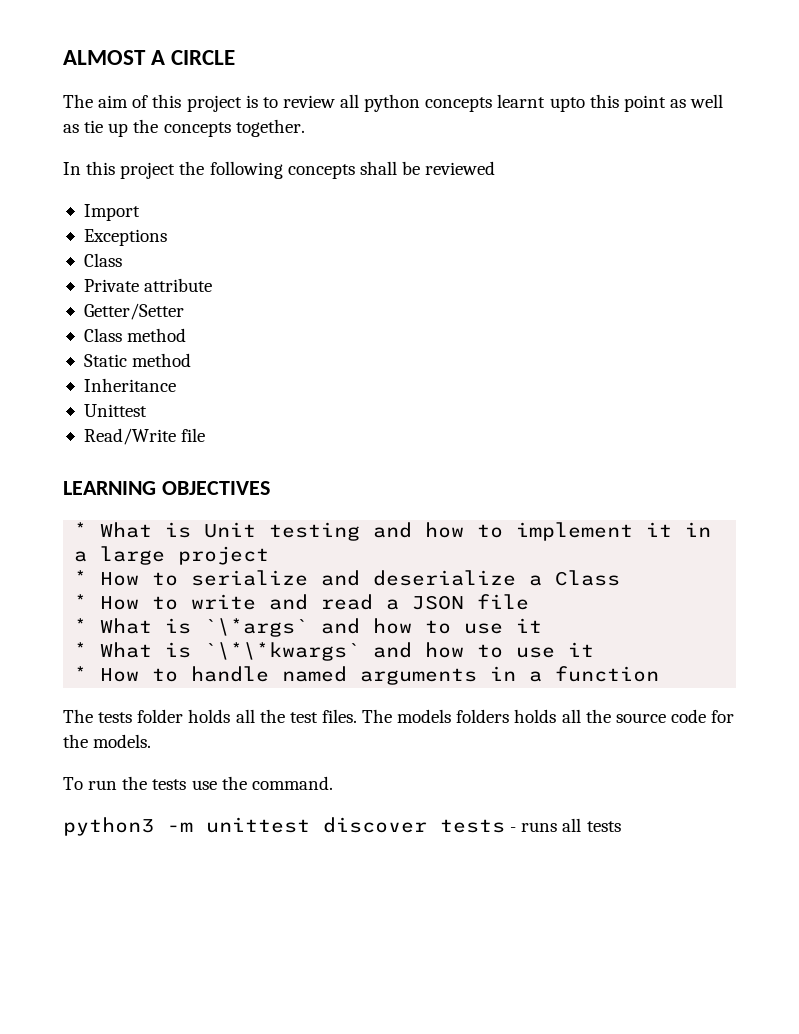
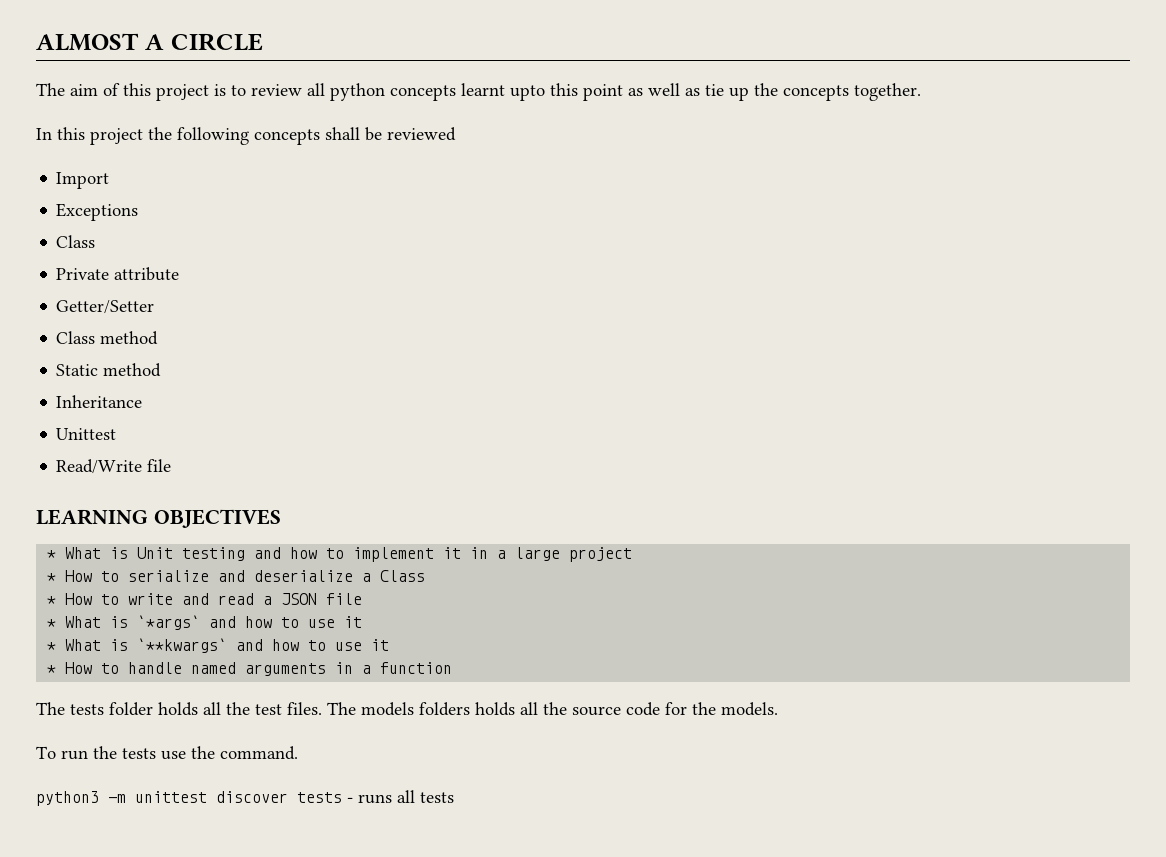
[204,618,309,637] `\*args` -> [137,615,201,630] `*args`
[204,642,361,661] `\*\*kwargs` -> [137,638,228,653] `**kwargs`

